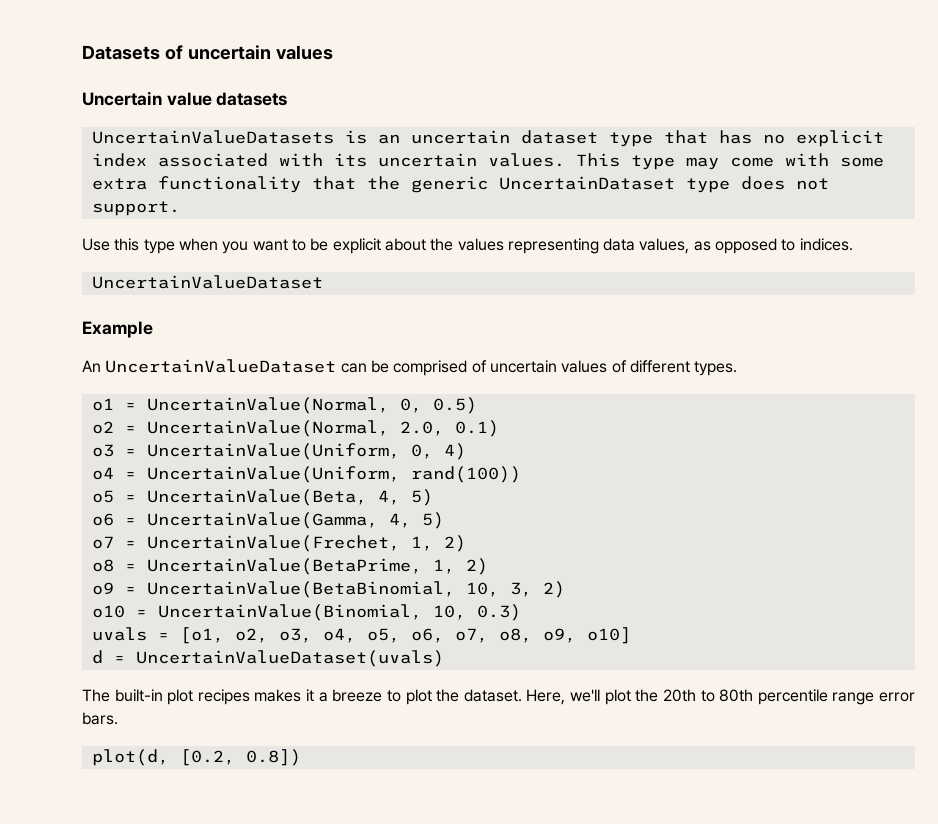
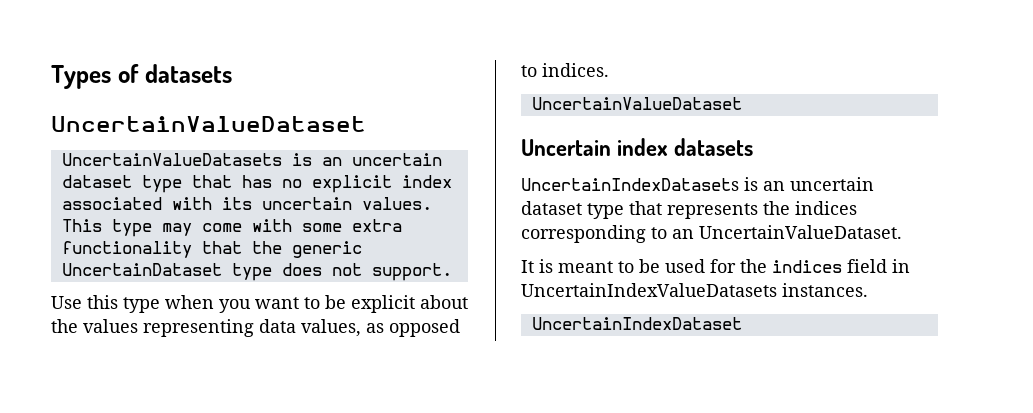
[82,45,333,60] [82,91,288,106] Datasets of uncertain values // Uncertain value datasets -> [51,64,233,89] [51,116,366,132] Types of datasets // UncertainValueDataset
[82,321,153,338] [82,359,738,376] [91,397,477,414] [91,420,499,437] [91,443,466,460] [91,466,521,483] [91,489,433,506] [91,512,444,529] [91,535,466,552] [91,558,488,575] [91,581,565,598] [91,604,521,621] [91,627,631,644] [91,650,444,667] [82,689,915,705] [82,712,118,725] [91,749,301,766] Example // An UncertainValueDataset can be comprised of uncertain values of different types. // o1 = UncertainValue(Normal, 0, 0.5) // o2 = UncertainValue(Normal, 2.0, 0.1) // o3 = UncertainValue(Uniform, 0, 4) // o4 = UncertainValue(Uniform, rand(100)) // o5 = UncertainValue(Beta, 4, 5) // o6 = UncertainValue(Gamma, 4, 5) // o7 = UncertainValue(Frechet, 1, 2) // o8 = UncertainValue(BetaPrime, 1, 2) // o9 = UncertainValue(BetaBinomial, 10, 3, 2) // o10 = UncertainValue(Binomial, 10, 0.3) // uvals = [o1, o2, o3, o4, o5, o6, o7, o8, o9, o10] // d = UncertainValueDataset(uvals) // The built-in plot recipes makes it a breeze to plot the dataset. Here, we'll plot the 20th to 80th percentile range error bars. // plot(d, [0.2, 0.8]) -> [521,138,754,156] [521,177,874,191] [521,201,857,219] [521,225,902,243] [521,259,910,273] [521,283,868,297] [531,317,742,330] Uncertain index datasets // UncertainIndexDatasets is an uncertain dataset type that represents the indices corresponding to an UncertainValueDataset. // It is meant to be used for the indices field in UncertainIndexValueDatasets instances. // UncertainIndexDataset

